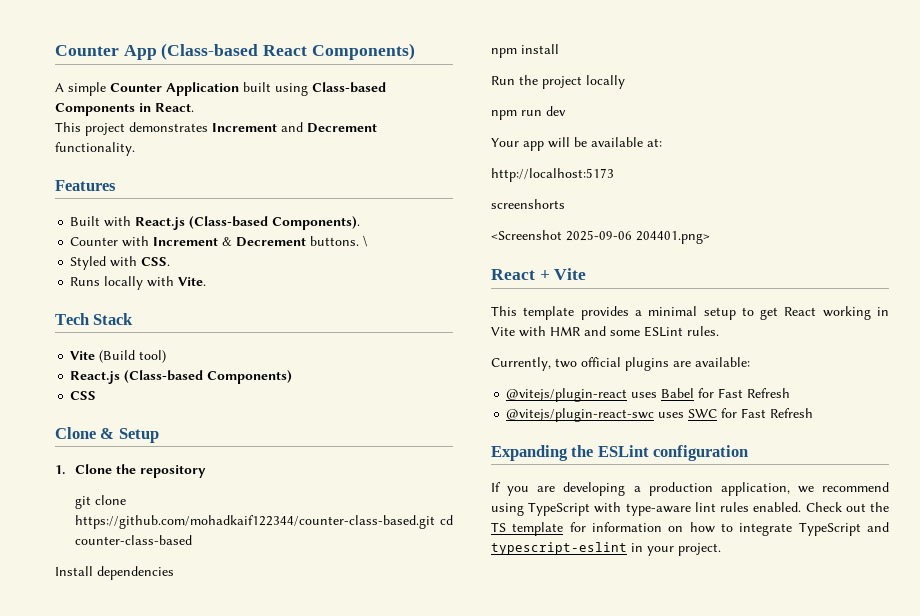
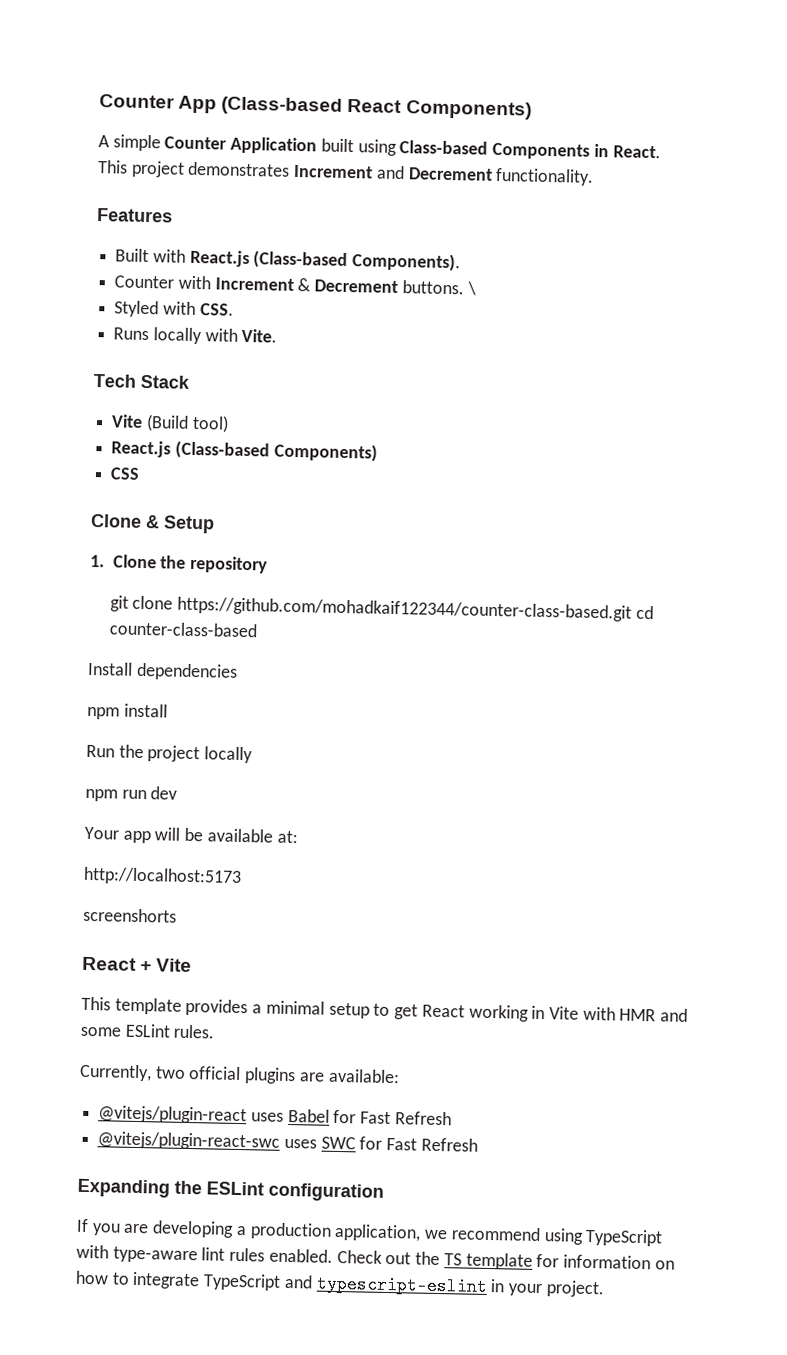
[491,230,710,244] // <Screenshot 2025-09-06 204401.png> -> (177, 915) none

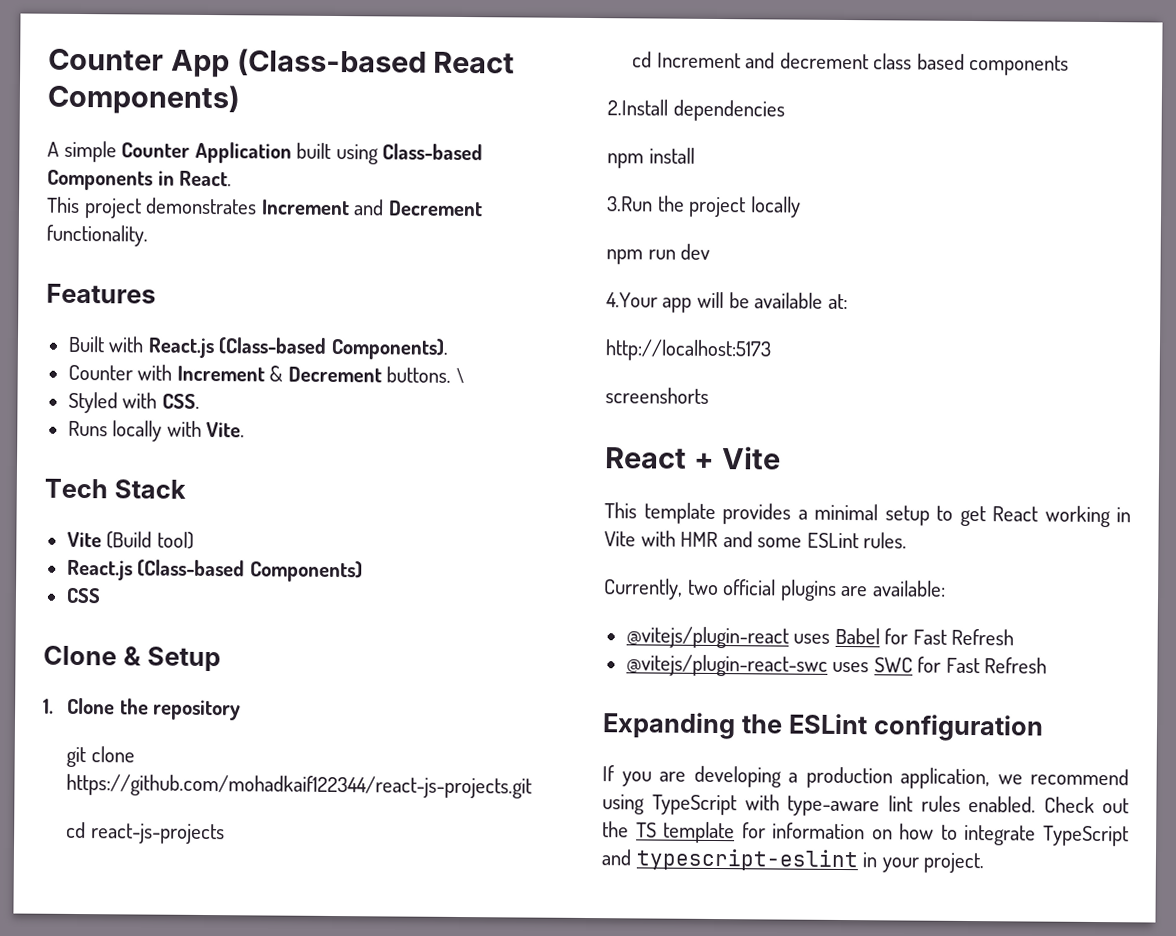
[177,596,654,622] [108,621,258,638] [87,661,133,676] https://github.com/mohadkaif122344/counter-class-based.git cd counter-class-based // Install -> [66,773,533,799] [66,821,225,845] [632,51,1070,76] [607,99,668,116] https://github.com/mohadkaif122344/react-js-projects.git // cd react-js-projects // cd Increment and decrement class based components // 2.Install
[86,744,115,758] Run -> [607,196,653,212] 3.Run
[84,826,119,840] Your -> [606,292,658,308] 4.Your

